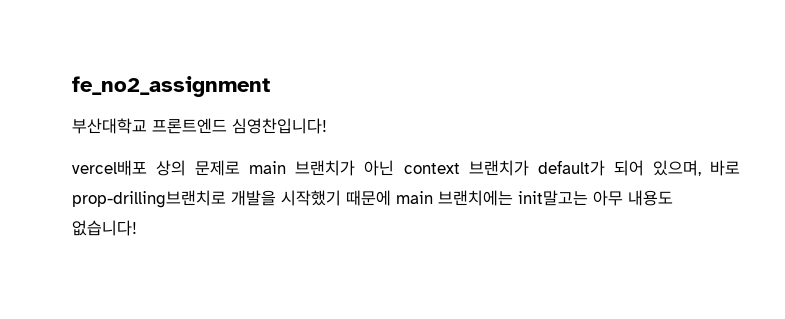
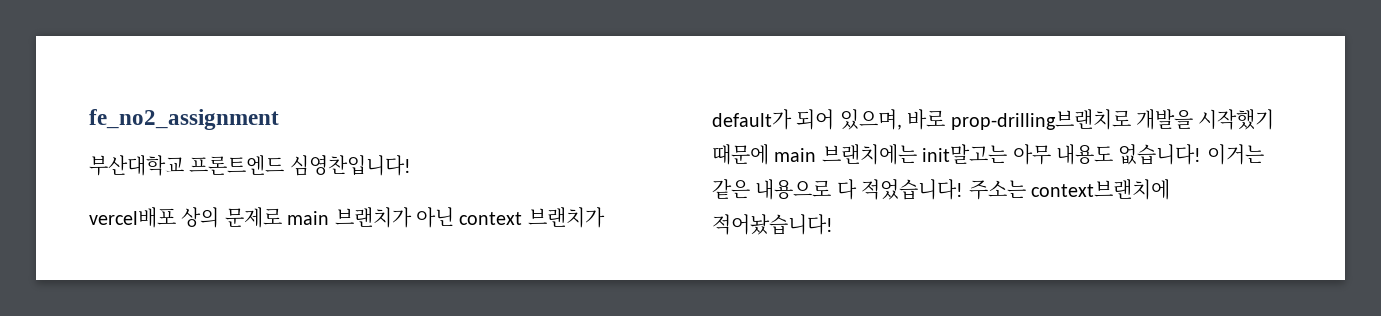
(137, 228) none -> [1206,144,1264,165] [712,179,1170,200] [712,214,833,235] 이거는 같은 내용으로 다 적었습니다! 주소는 context브랜치에 적어놨습니다!

